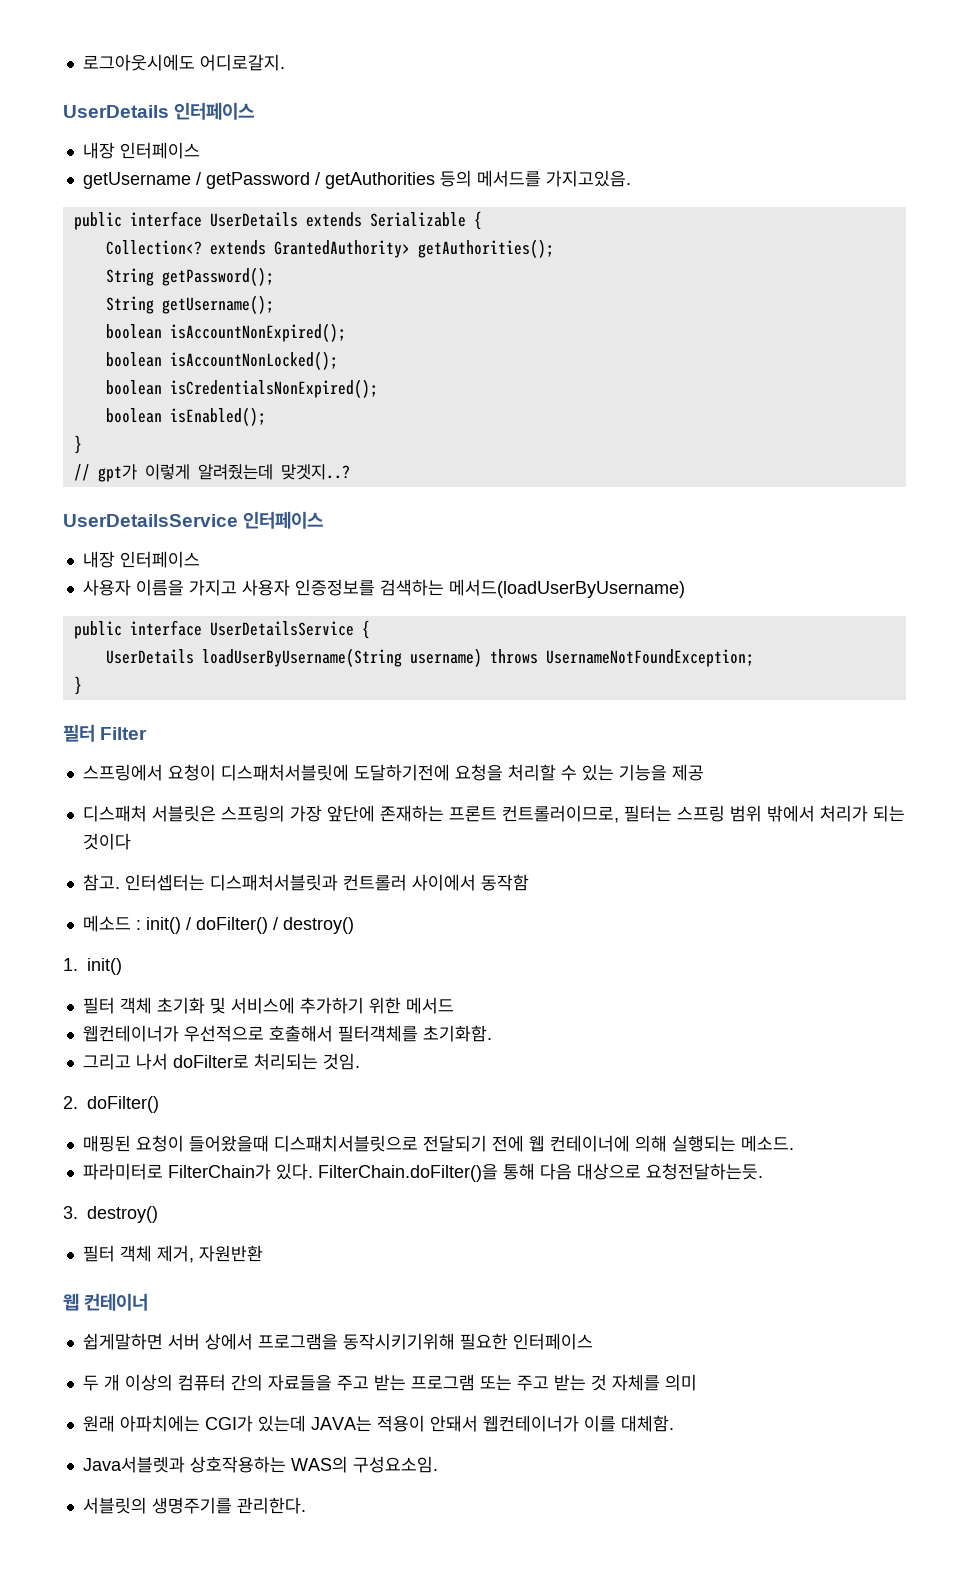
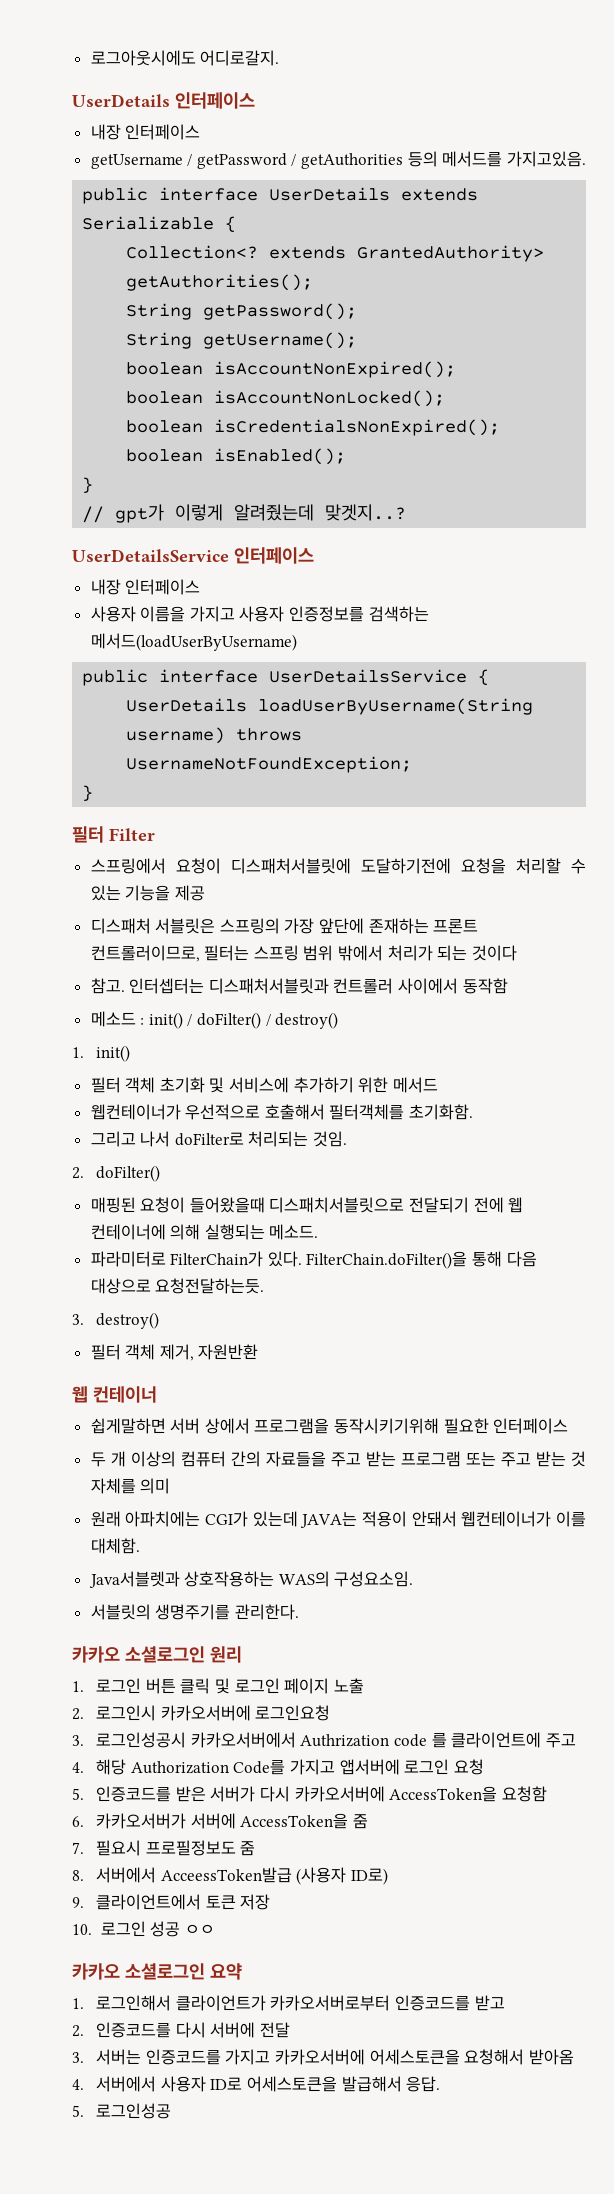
(306, 1505) none -> [72,1646,242,1663] [72,1678,364,1694] [72,1705,331,1721] [72,1732,576,1748] [72,1759,484,1775] [72,1786,547,1802] [72,1813,369,1829] [72,1840,256,1856] [72,1867,389,1885] [72,1894,271,1910] [72,1921,215,1937] [72,1963,242,1980] [72,1995,505,2011] [72,2022,291,2038] [72,2049,574,2065] [72,2076,441,2092] [72,2103,172,2119] // 카카오 소셜로그인 원리 // 1. 로그인 버튼 클릭 및 로그인 페이지 노출 // 2. 로그인시 카카오서버에 로그인요청 // 3. 로그인성공시 카카오서버에서 Authrization code 를 클라이언트에 주고 // 4. 해당 Authorization Code를 가지고 앱서버에 로그인 요청 // 5. 인증코드를 받은 서버가 다시 카카오서버에 AccessToken을 요청함 // 6. 카카오서버가 서버에 AccessToken을 줌 // 7. 필요시 프로필정보도 줌 // 8. 서버에서 AcceessToken발급 (사용자 ID로) // 9. 클라이언트에서 토큰 저장 // 10. 로그인 성공 ㅇㅇ // 카카오 소셜로그인 요약 // 1. 로그인해서 클라이언트가 카카오서버로부터 인증코드를 받고 // 2. 인증코드를 다시 서버에 전달 // 3. 서버는 인증코드를 가지고 카카오서버에 어세스토큰을 요청해서 받아옴 // 4. 서버에서 사용자 ID로 어세스토큰을 발급해서 응답. // 5. 로그인성공

